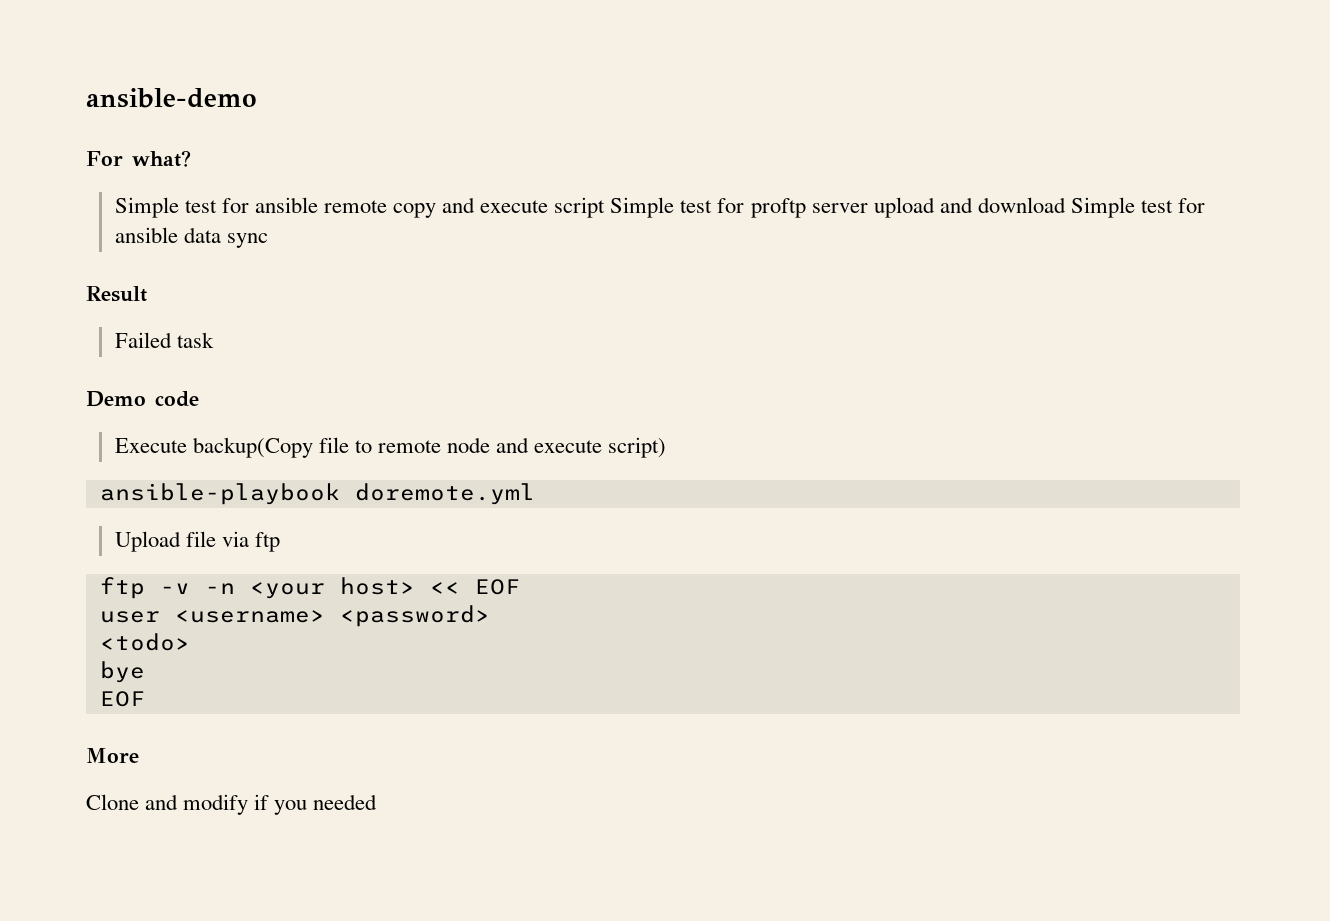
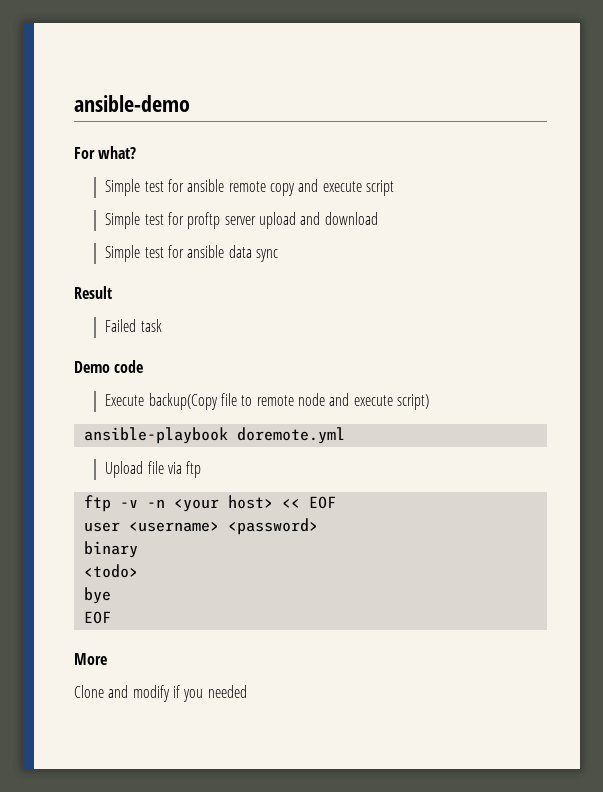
(606, 207) none -> (394, 188) //
(1066, 205) none -> (378, 218) //
(490, 616) none -> [83,541,138,558] // binary

